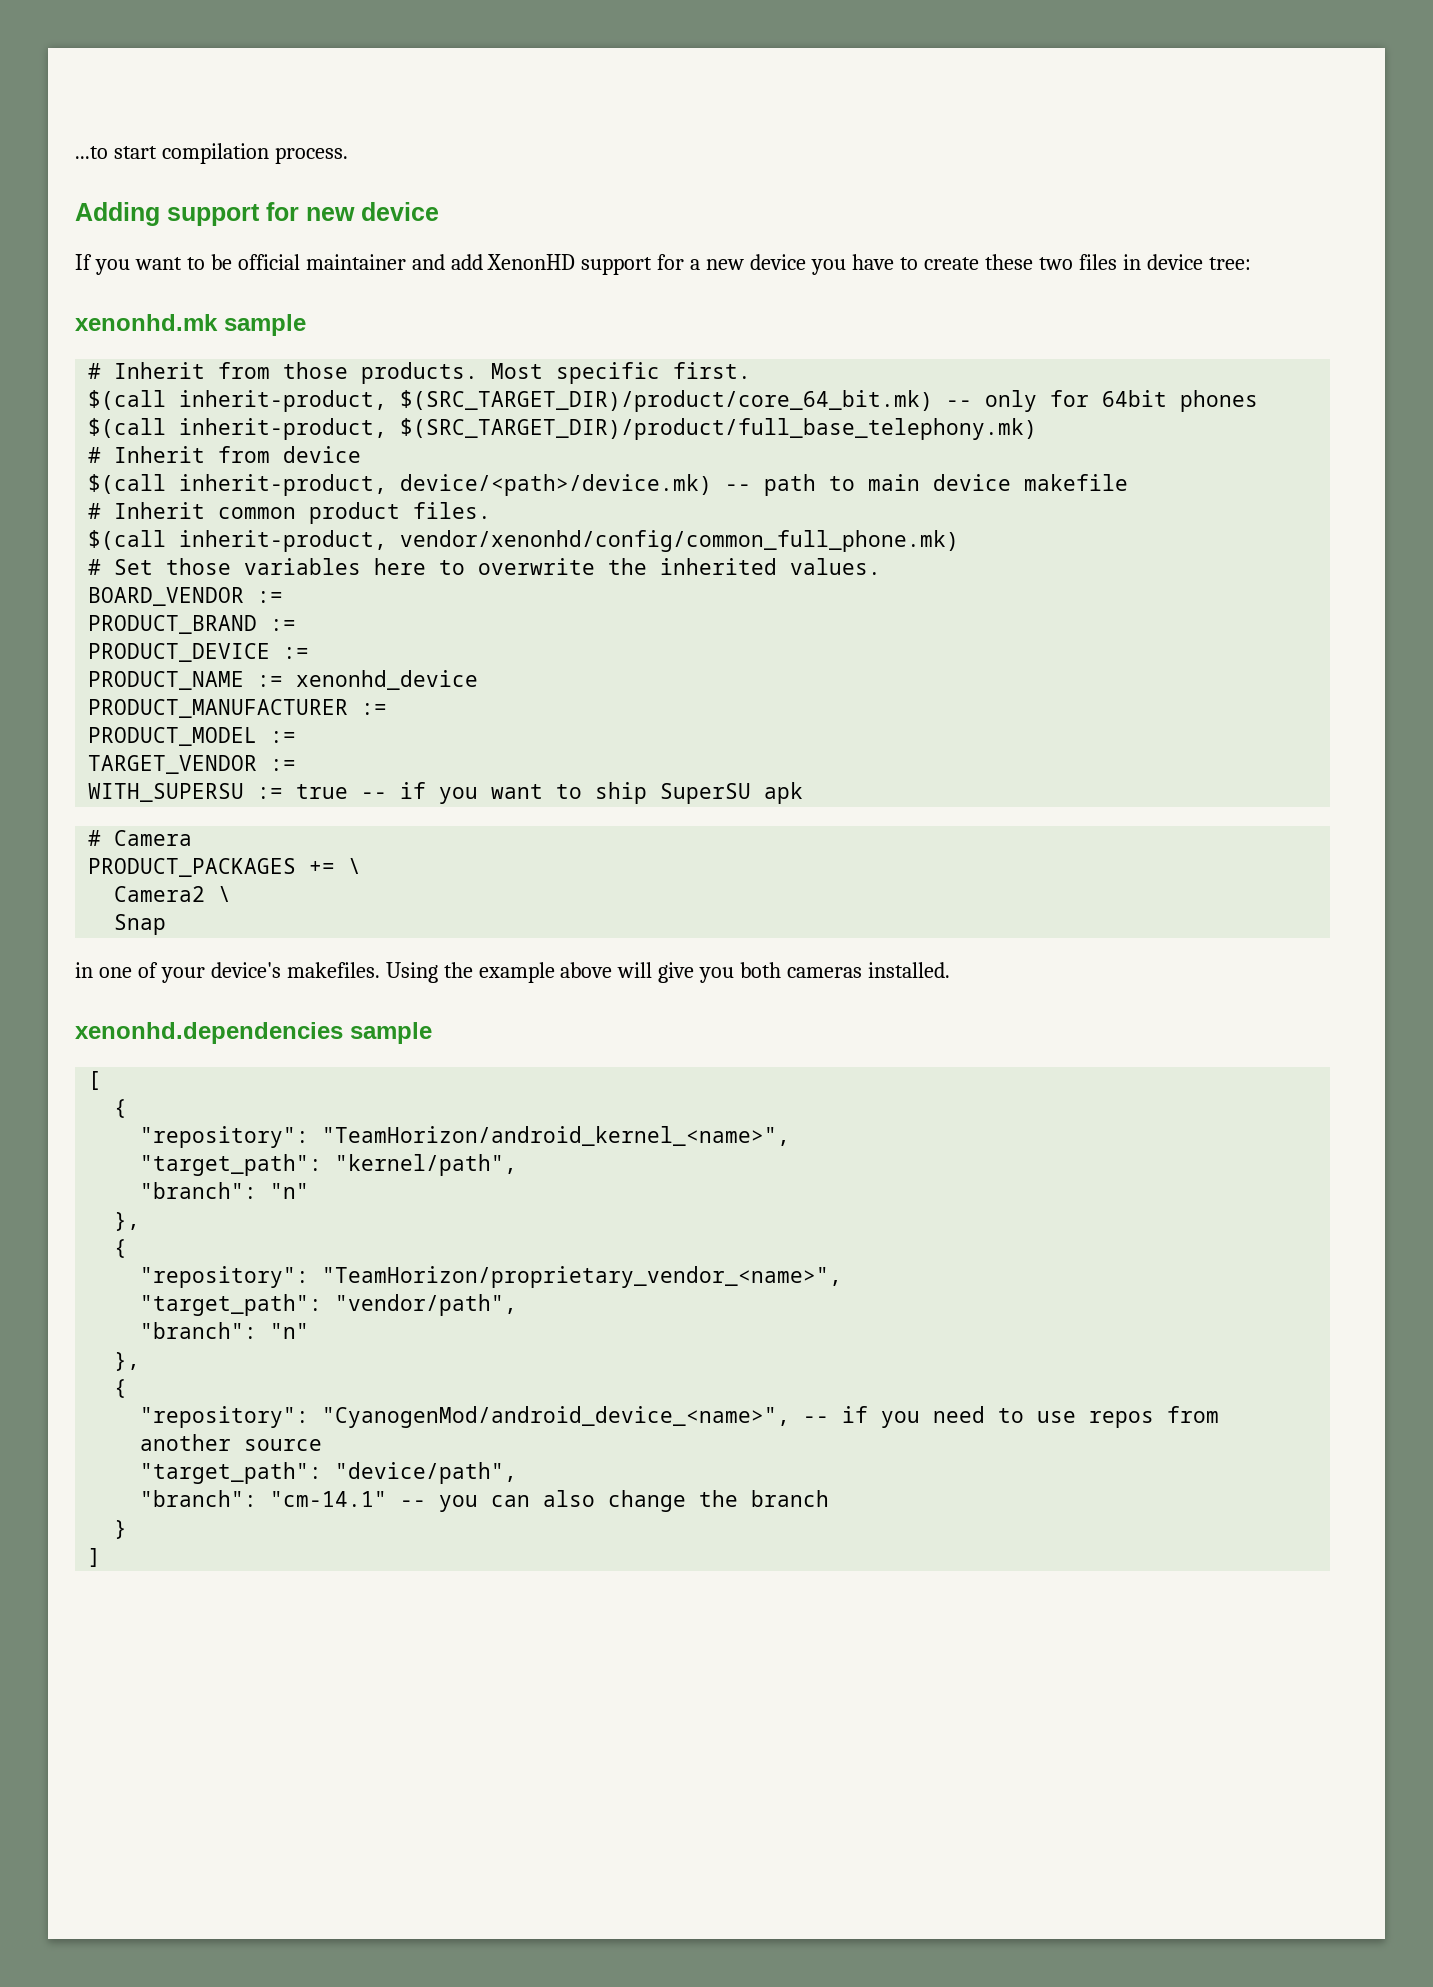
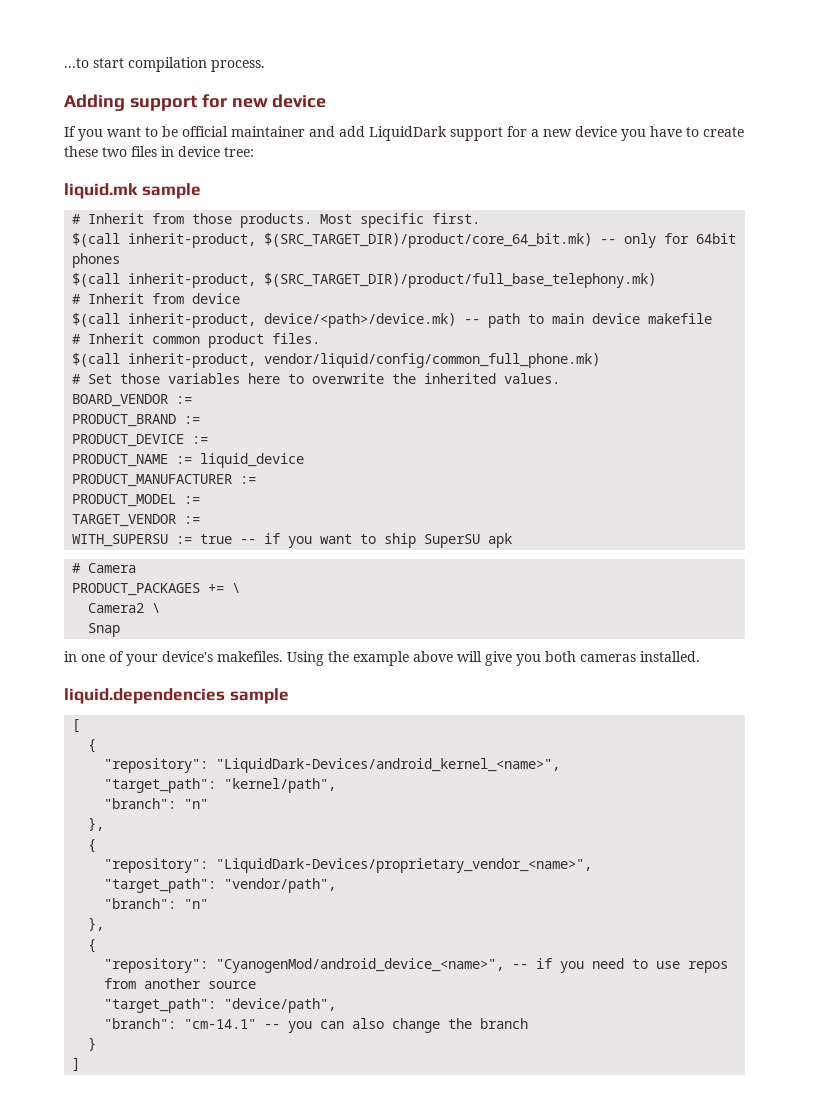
[487,254,576,270] XenonHD -> [369,126,447,141] LiquidDark
[75,314,218,331] xenonhd.mk -> [64,183,138,199] liquid.mk
[400,530,960,552] vendor/xenonhd/config/common_full_phone.mk) -> [264,353,601,368] vendor/liquid/config/common_full_phone.mk)
[296,670,479,690] xenonhd_device -> [200,453,305,468] liquid_device
[75,1022,343,1044] xenonhd.dependencies -> [64,688,225,704] liquid.dependencies
[322,1126,791,1146] "TeamHorizon/android_kernel_<name>", -> [216,758,561,773] "LiquidDark-Devices/android_kernel_<name>",
[322,1266,843,1288] "TeamHorizon/proprietary_vendor_<name>", -> [216,858,593,873] "LiquidDark-Devices/proprietary_vendor_<name>",

